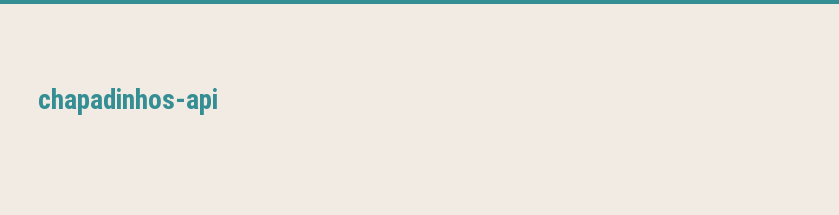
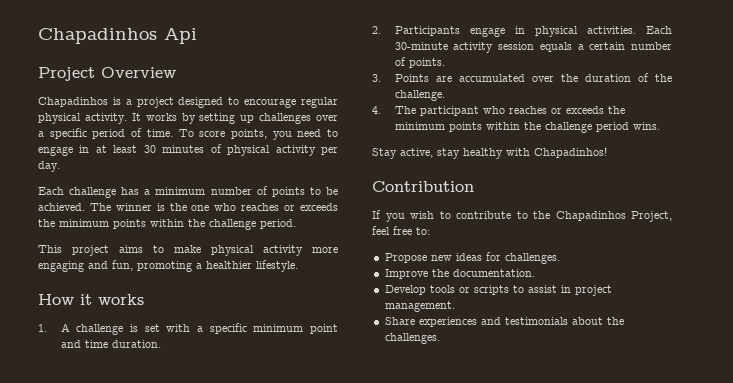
[38,88,218,115] chapadinhos-api -> [38,28,197,44] [38,67,176,81] [38,97,338,108] [38,113,338,124] [38,128,338,140] [38,144,339,156] [38,161,60,172] [38,186,338,198] [38,203,338,211] [38,219,296,230] [38,245,338,256] [38,260,298,272] [38,294,144,305] [38,323,338,335] [60,340,161,348] [372,26,672,37] [394,42,672,53] [394,57,445,68] [372,73,672,82] [394,90,445,101] [372,106,625,116] [394,122,660,133] [372,147,607,159] [372,181,474,192] [372,210,672,222] [372,226,430,235] [384,252,560,264] [384,269,535,279] [384,285,612,296] [384,301,455,312] [384,317,624,327] [384,333,440,344] Chapadinhos Api // Project Overview // Chapadinhos is a project designed to encourage regular physical activity. It works by setting up challenges over a specific period of time. To score points, you need to engage in at least 30 minutes of physical activity per day. // Each challenge has a minimum number of points to be achieved. The winner is the one who reaches or exceeds the minimum points within the challenge period. // This project aims to make physical activity more engaging and fun, promoting a healthier lifestyle. // How it works // 1. A challenge is set with a specific minimum point and time duration. // 2. Participants engage in physical activities. Each 30-minute activity session equals a certain number of points. // 3. Points are accumulated over the duration of the challenge. // 4. The participant who reaches or exceeds the minimum points within the challenge period wins. // Stay active, stay healthy with Chapadinhos! // Contribution // If you wish to contribute to the Chapadinhos Project, feel free to: // Propose new ideas for challenges. // Improve the documentation. // Develop tools or scripts to assist in project management. // Share experiences and testimonials about the challenges.

